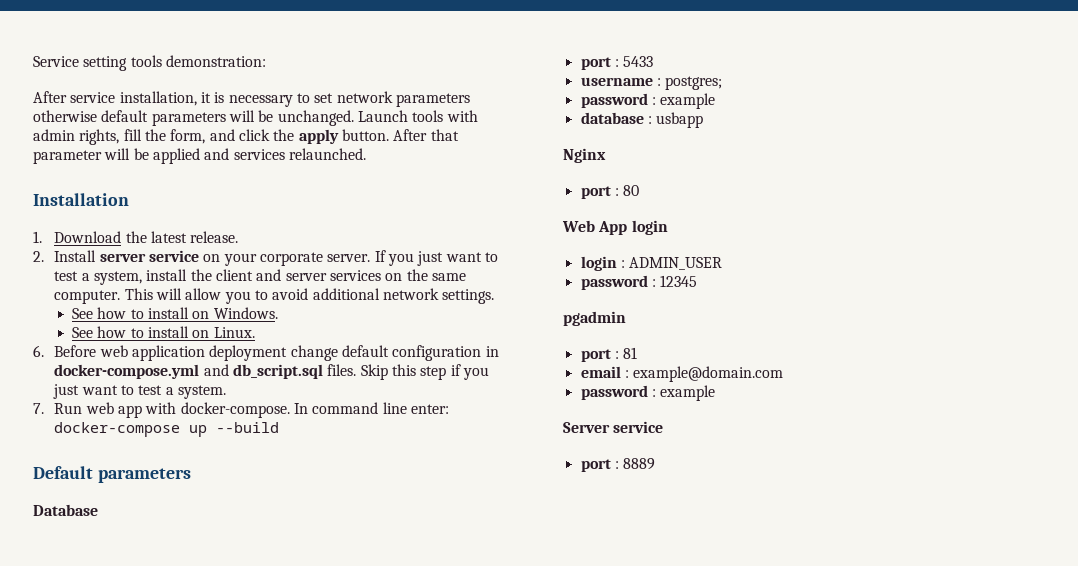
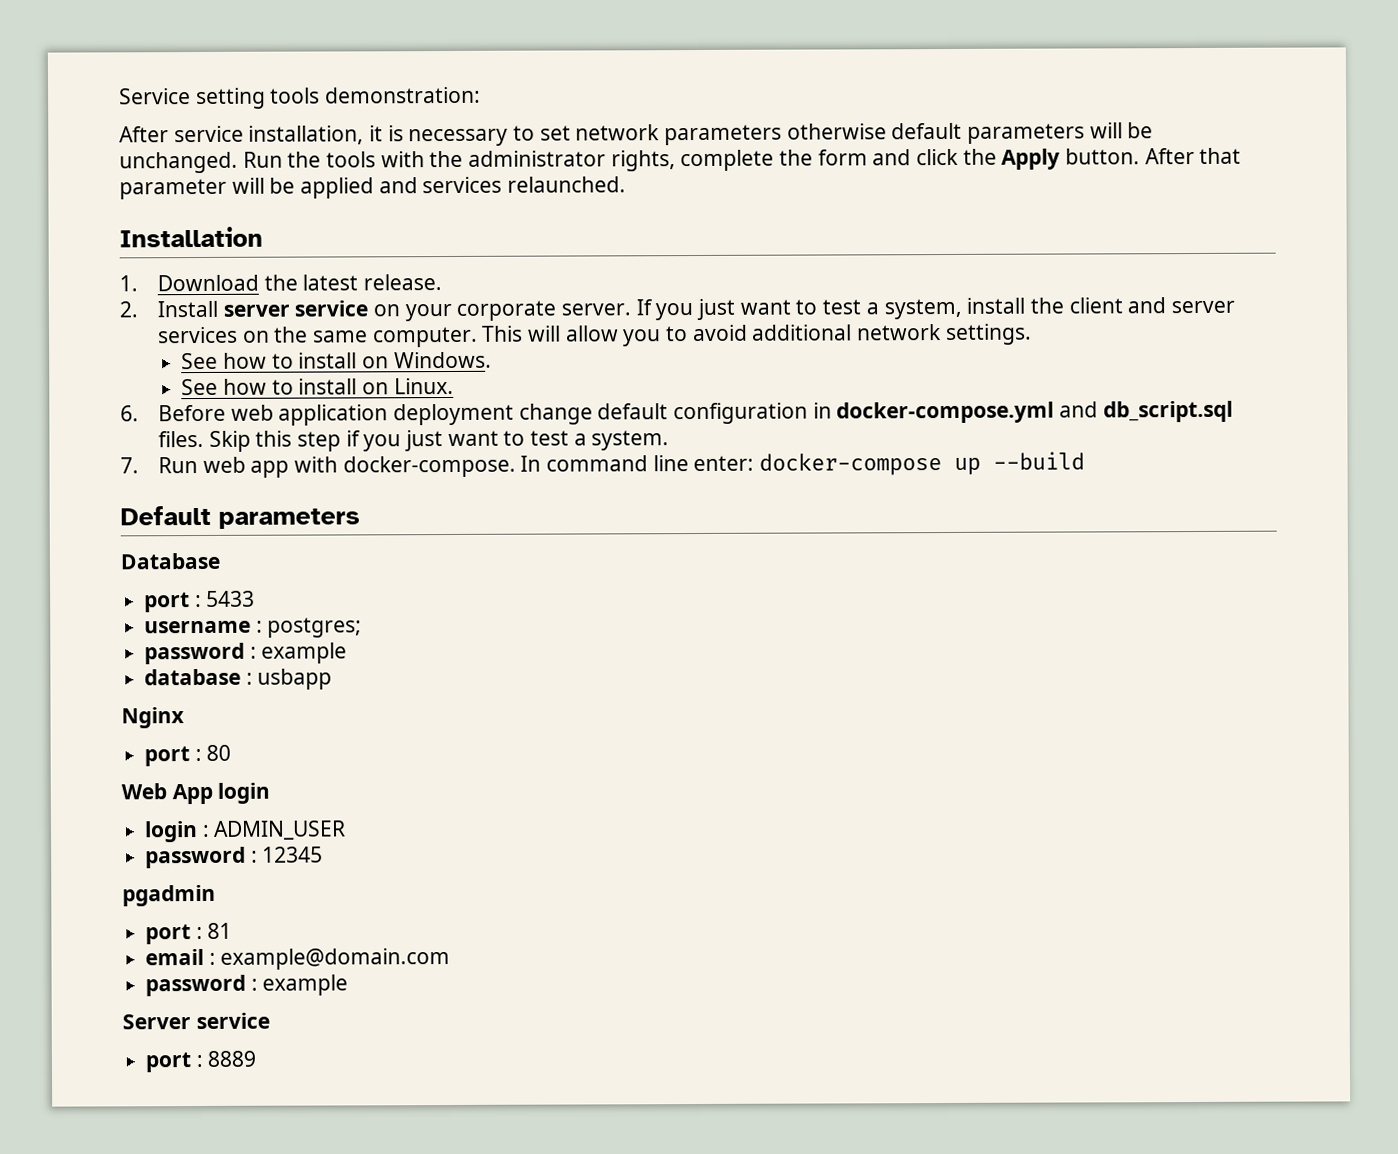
[357,110,478,122] [33,129,206,145] Launch tools with admin rights, fill the form, -> [242,149,868,172] Run the tools with the administrator rights, complete the form
[298,129,339,144] apply -> [1001,148,1061,170] Apply

